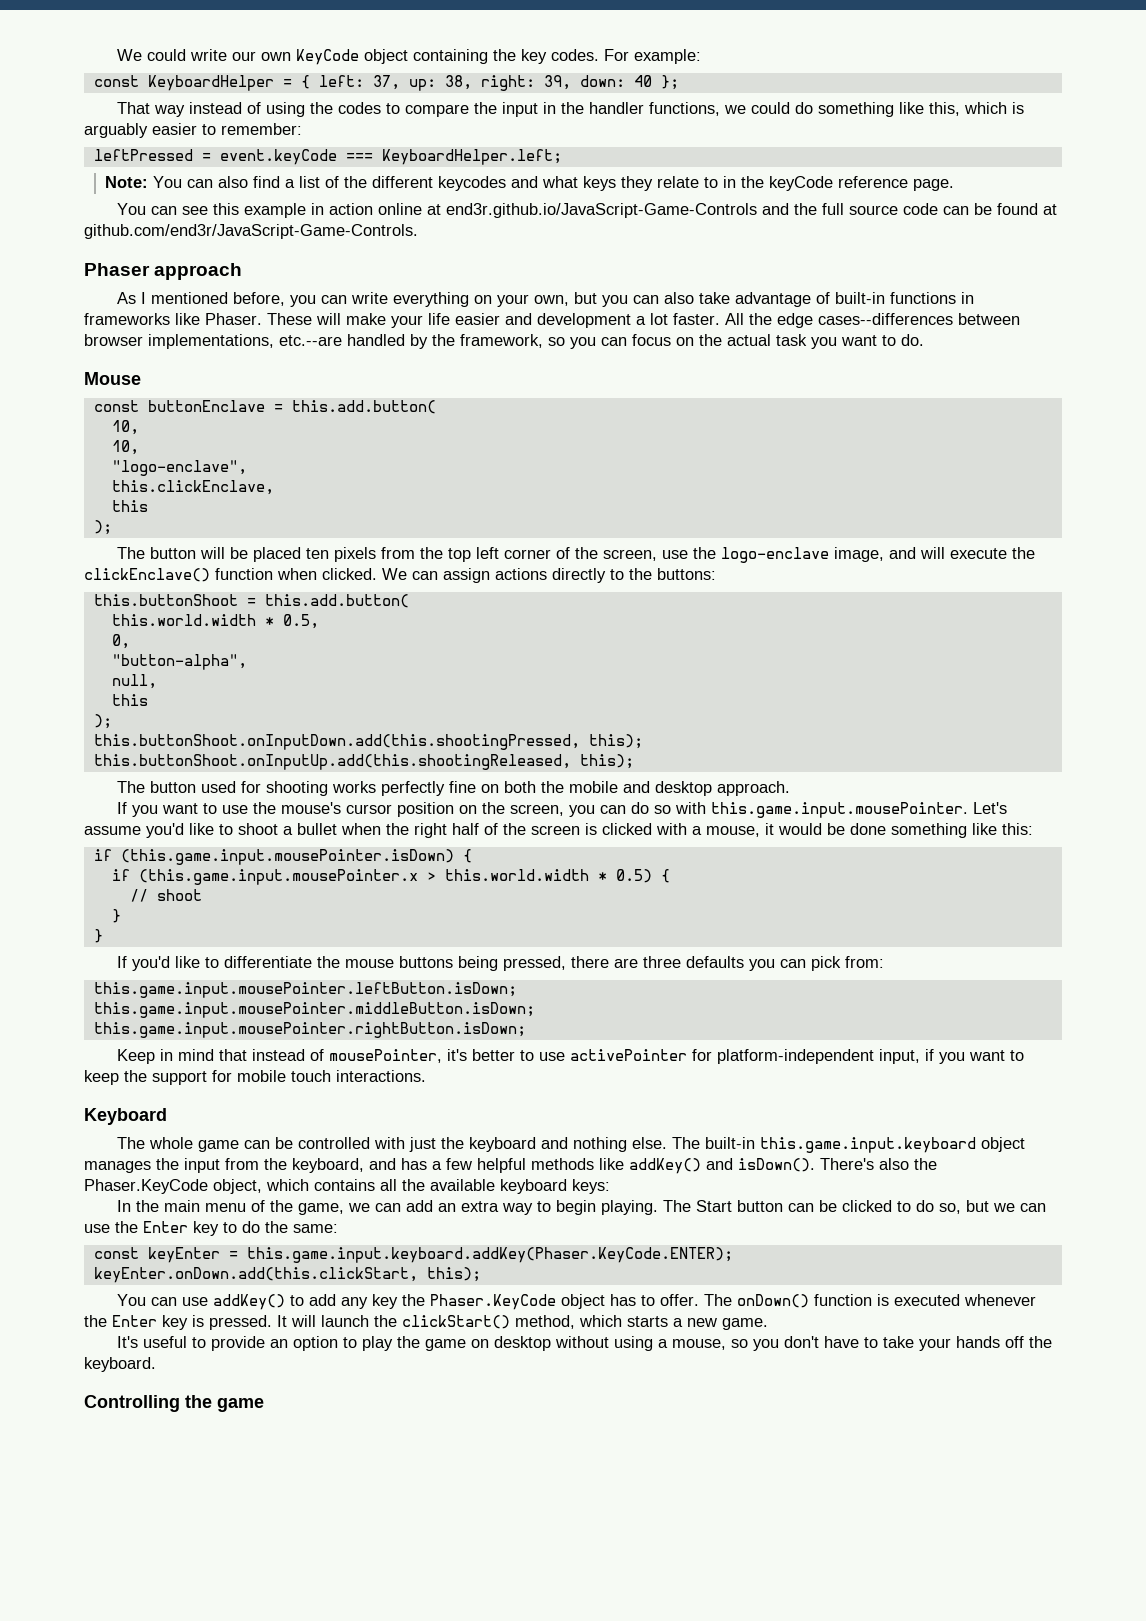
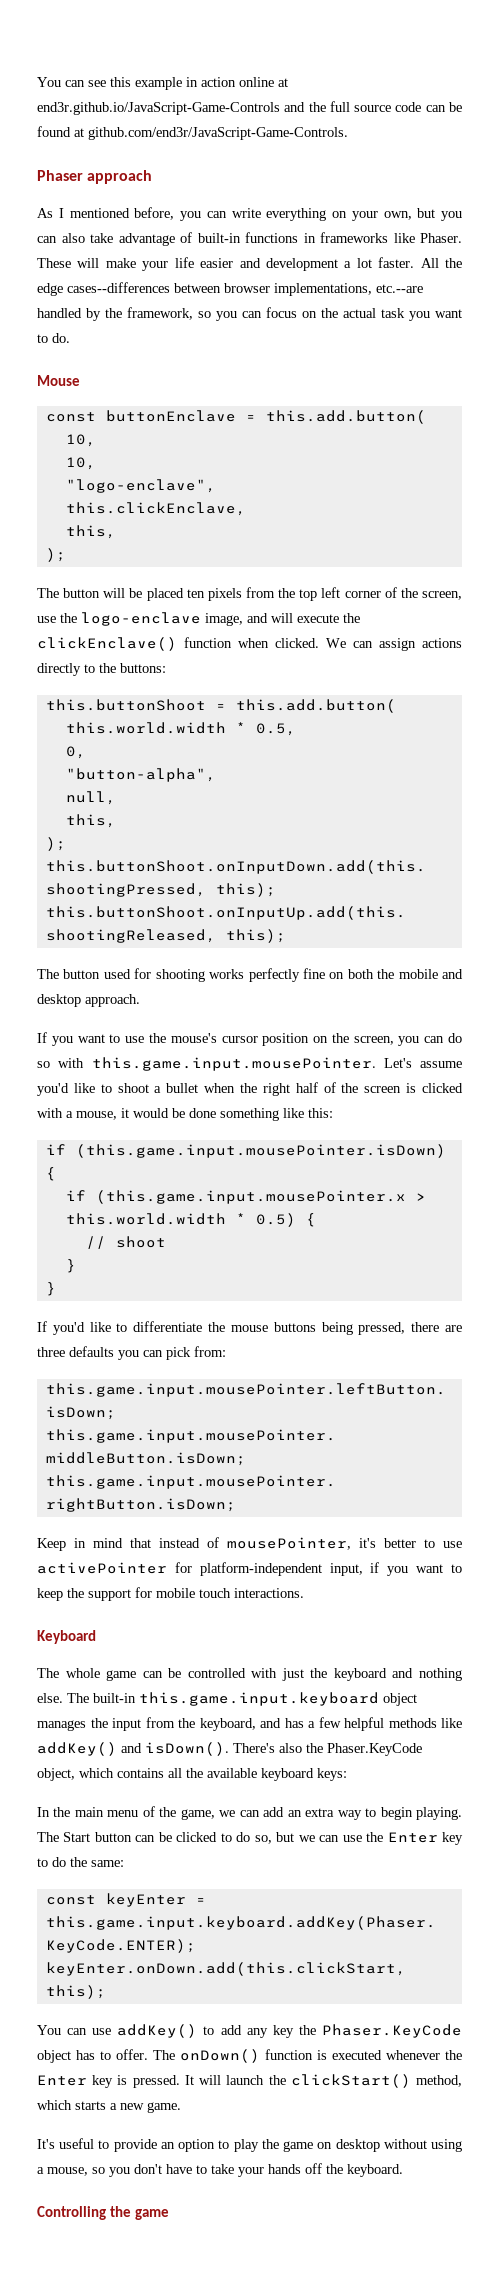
[117,49,702,65] [93,75,679,91] [117,102,1025,117] [84,123,302,138] [93,149,562,165] [105,176,955,191] We could write our own KeyCode object containing the key codes. For example: // const KeyboardHelper = { left: 37, up: 38, right: 39, down: 40 }; // That way instead of using the codes to compare the input in the handler functions, we could do something like this, which is arguably easier to remember: // leftPressed = event.keyCode === KeyboardHelper.left; // Note: You can also find a list of the different keycodes and what keys they relate to in the keyCode reference page. // -> (37, 82) none
[111,500,148,512] this -> [65,525,116,539] this,
[111,694,148,706] this -> [65,814,116,828] this,

